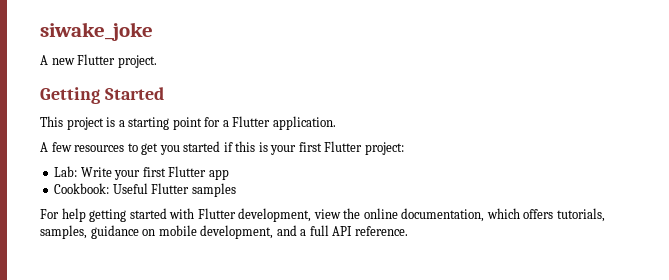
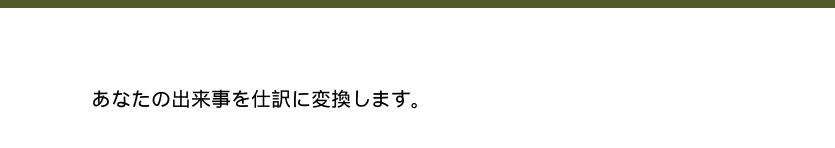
[40,22,153,41] [40,54,157,68] [40,87,164,104] [40,116,336,130] [40,141,404,155] [54,166,229,180] [54,183,236,197] [40,208,605,222] [40,225,408,239] siwake_joke // A new Flutter project. // Getting Started // This project is a starting point for a Flutter application. // A few resources to get you started if this is your first Flutter project: // Lab: Write your first Flutter app // Cookbook: Useful Flutter samples // For help getting started with Flutter development, view the online documentation, which offers tutorials, samples, guidance on mobile development, and a full API reference. -> [91,89,431,109] あなたの出来事を仕訳に変換します。

